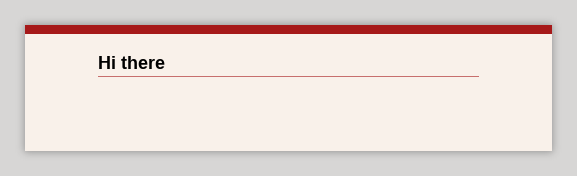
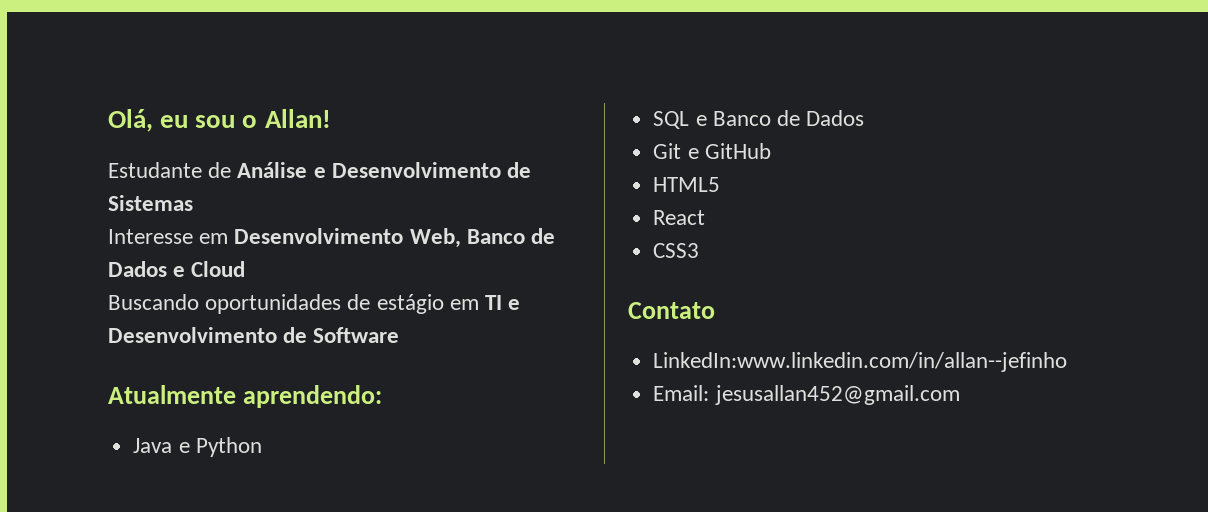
[98,56,165,69] Hi there -> [108,109,331,132] [108,162,532,178] [108,195,193,211] [108,228,556,248] [108,261,246,277] [108,294,521,314] [108,327,400,343] [108,385,382,408] [133,437,262,457] [653,110,865,129] [653,143,771,159] [653,177,721,192] [653,210,706,225] [653,243,700,258] [628,302,715,319] [653,352,1068,372] [653,385,960,405] Olá, eu sou o Allan! // Estudante de Análise e Desenvolvimento de Sistemas // Interesse em Desenvolvimento Web, Banco de Dados e Cloud // Buscando oportunidades de estágio em TI e Desenvolvimento de Software // Atualmente aprendendo: // Java e Python // SQL e Banco de Dados // Git e GitHub // HTML5 // React // CSS3 // Contato // LinkedIn:www.linkedin.com/in/allan--jefinho // Email: jesusallan452@gmail.com

